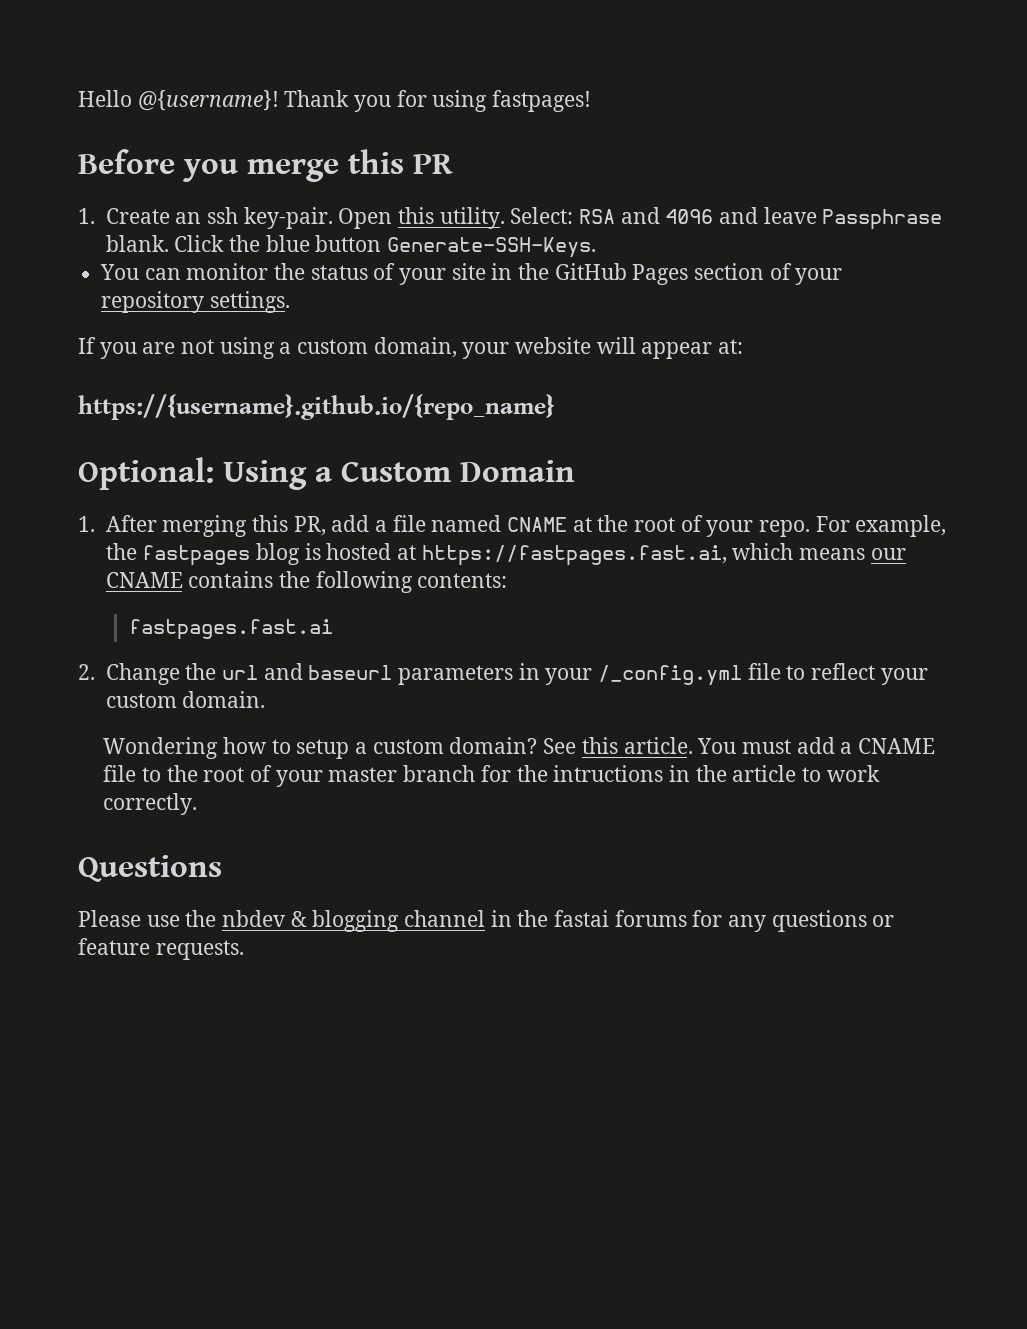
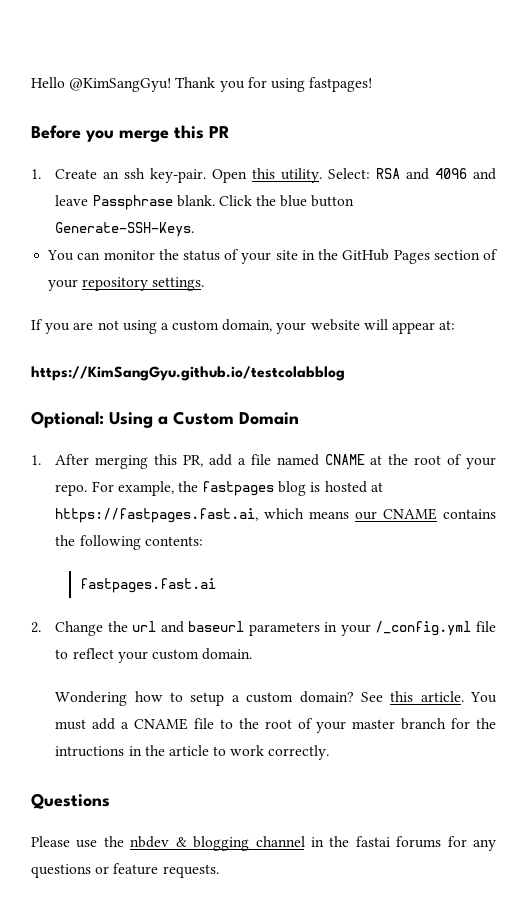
[137,90,279,111] @{username}! -> [69,78,172,92] @KimSangGyu!
[78,394,555,420] https://{username}.github.io/{repo_name} -> [31,366,345,381] https://KimSangGyu.github.io/testcolabblog

